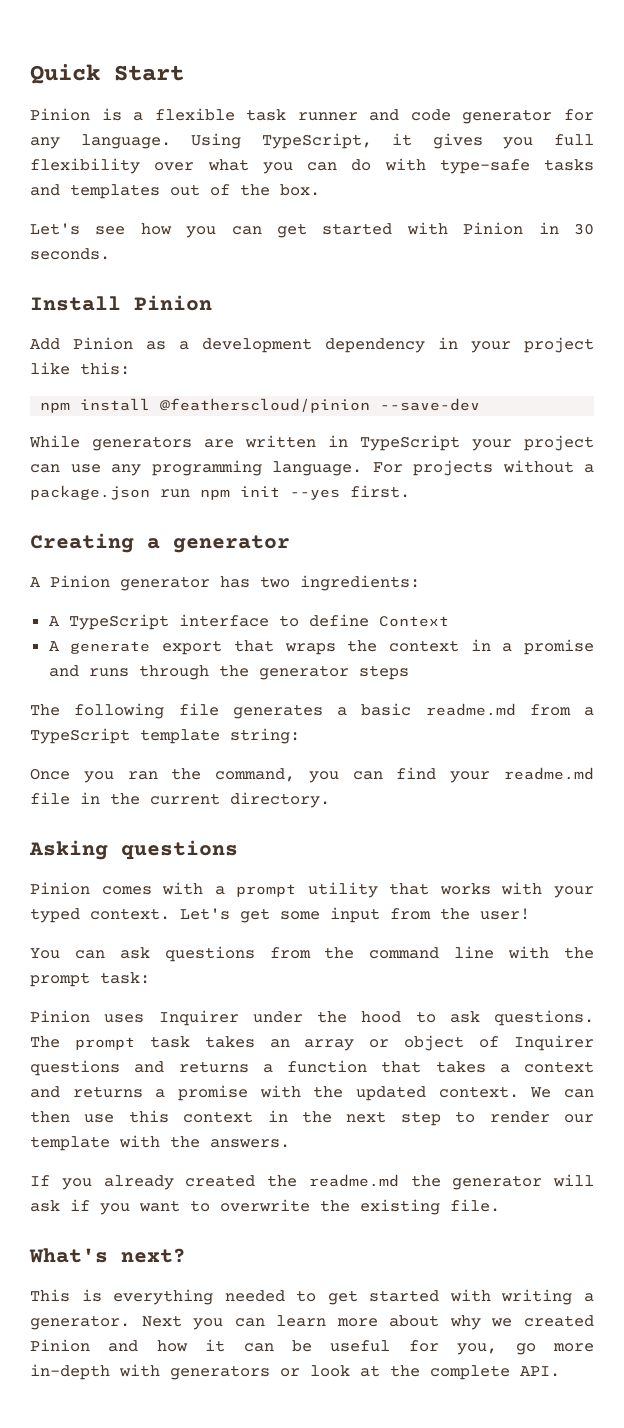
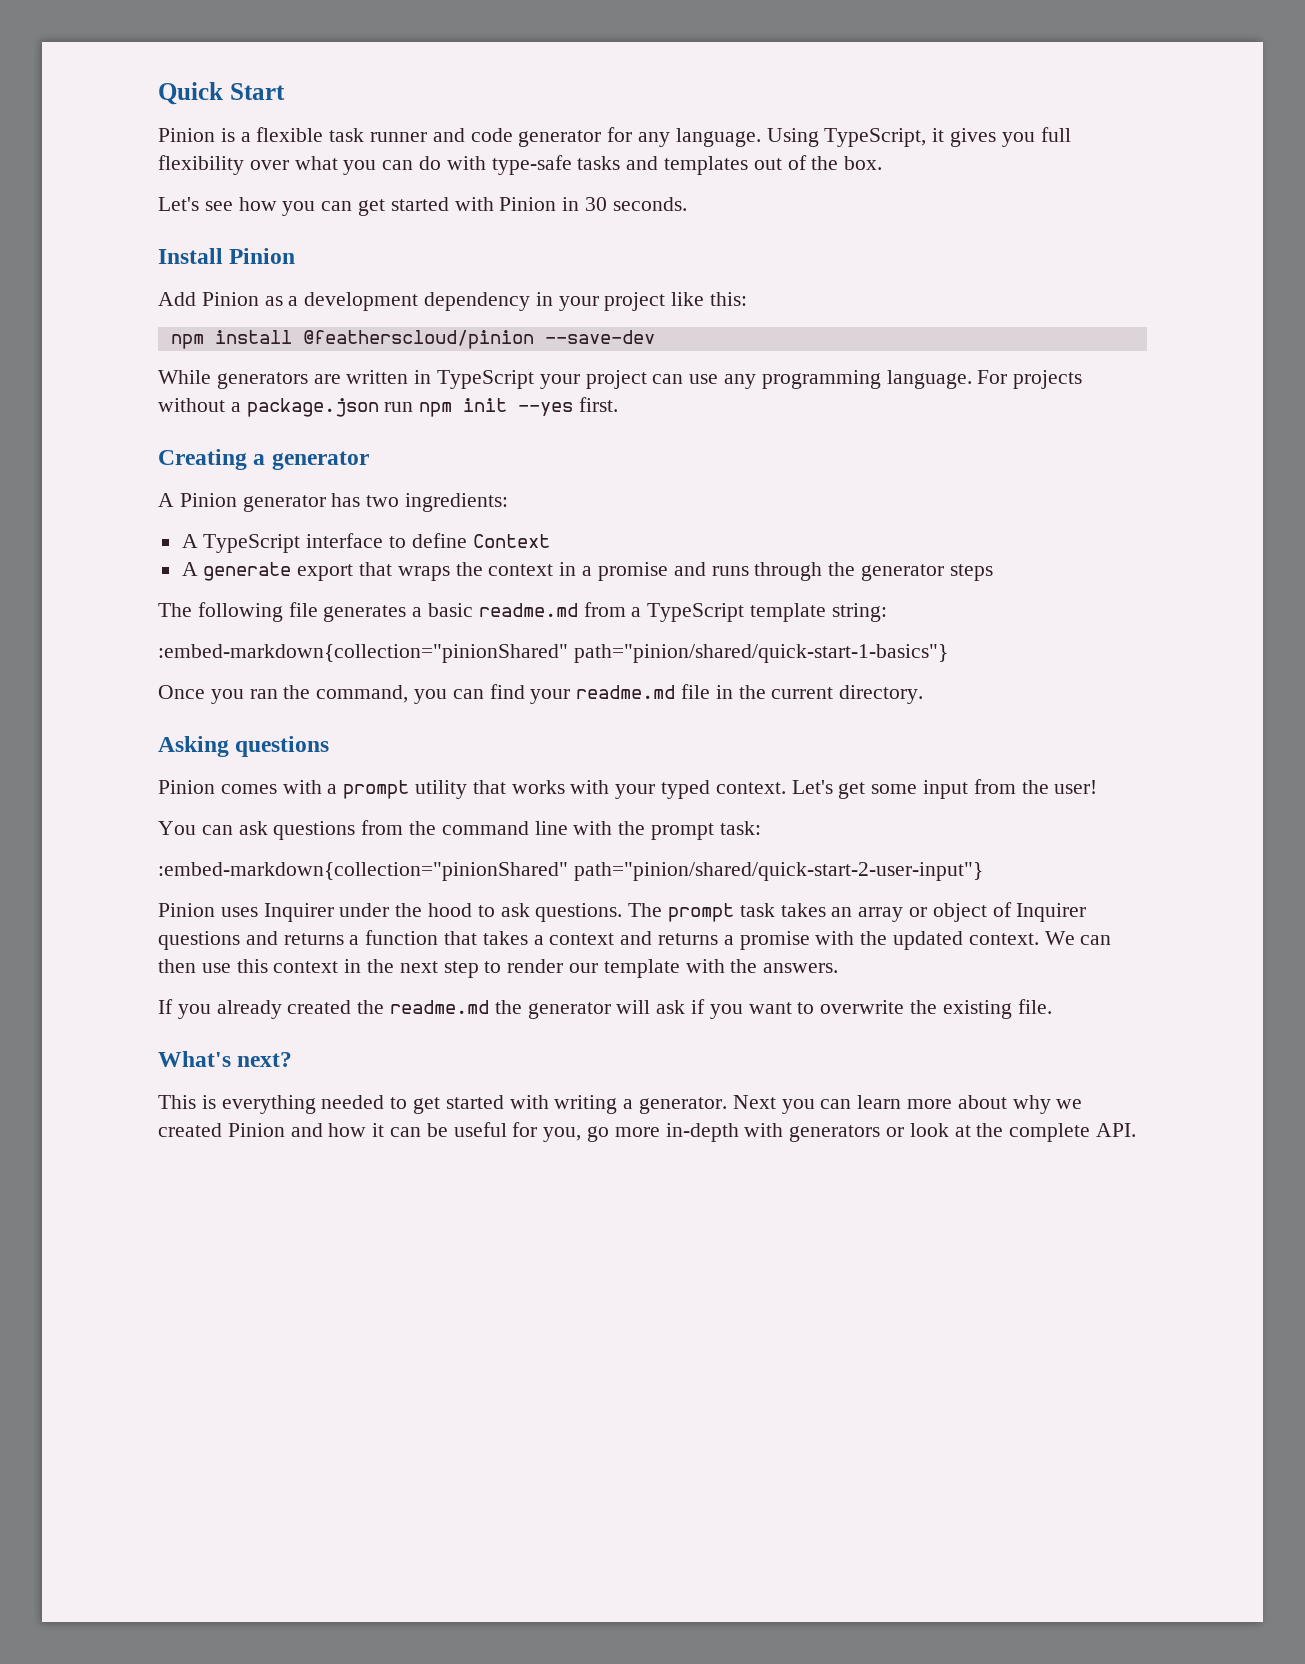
(300, 736) none -> [158,644,948,663] // :embed-markdown{collection="pinionShared" path="pinion/shared/quick-start-1-basics"}
(150, 978) none -> [158,862,983,881] // :embed-markdown{collection="pinionShared" path="pinion/shared/quick-start-2-user-input"}

